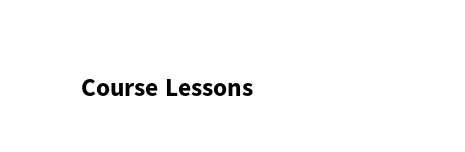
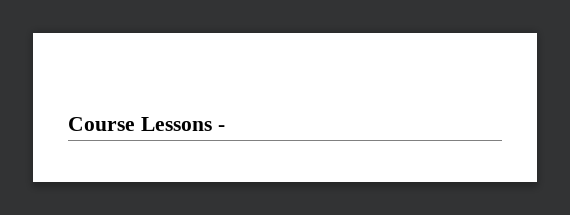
(253, 87) none -> [217,125,225,131] -

